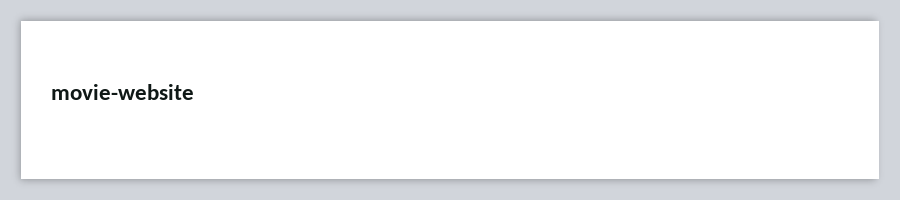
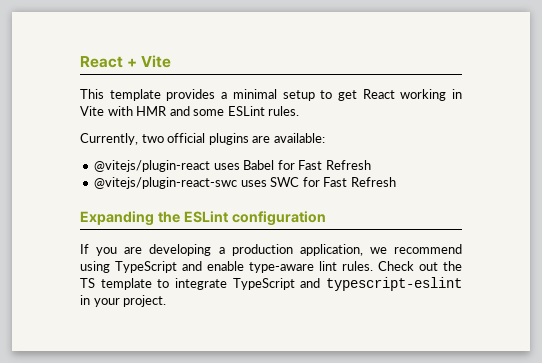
[51,84,194,100] movie-website -> [80,55,172,68] [80,89,463,101] [80,106,300,116] [80,133,325,145] [94,160,371,172] [94,177,396,189] [80,211,326,226] [80,244,462,256] [80,261,462,273] [80,277,462,291] [80,295,167,307] React + Vite // This template provides a minimal setup to get React working in Vite with HMR and some ESLint rules. // Currently, two official plugins are available: // @vitejs/plugin-react uses Babel for Fast Refresh // @vitejs/plugin-react-swc uses SWC for Fast Refresh // Expanding the ESLint configuration // If you are developing a production application, we recommend using TypeScript and enable type-aware lint rules. Check out the TS template to integrate TypeScript and typescript-eslint in your project.

